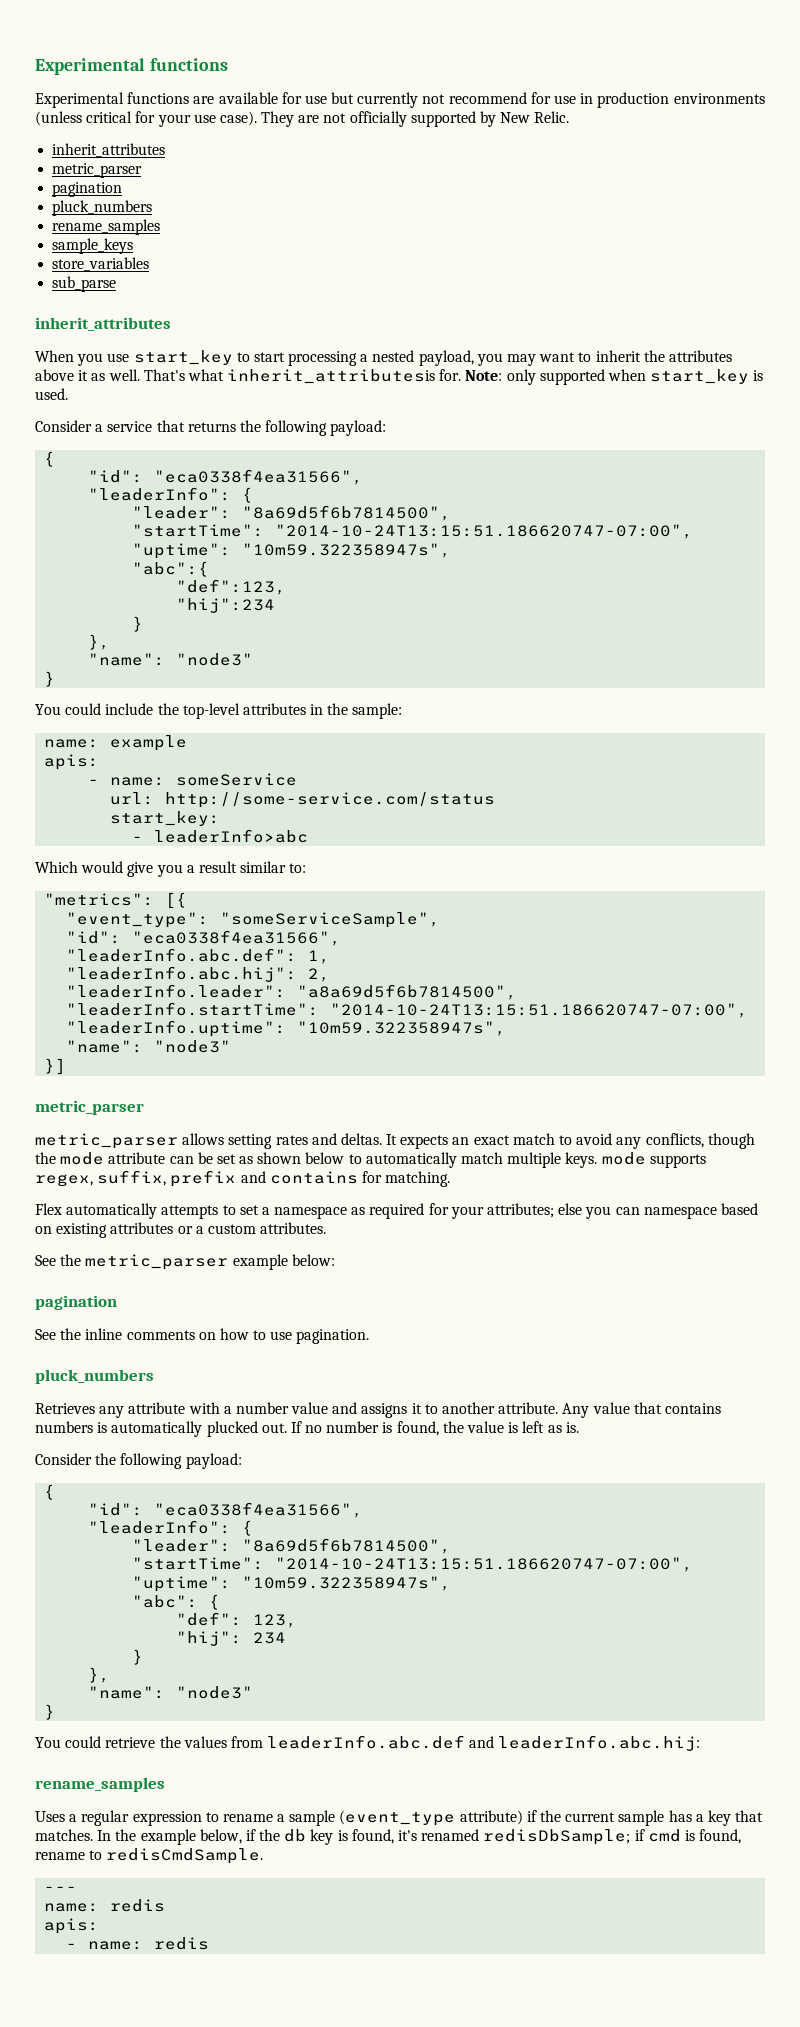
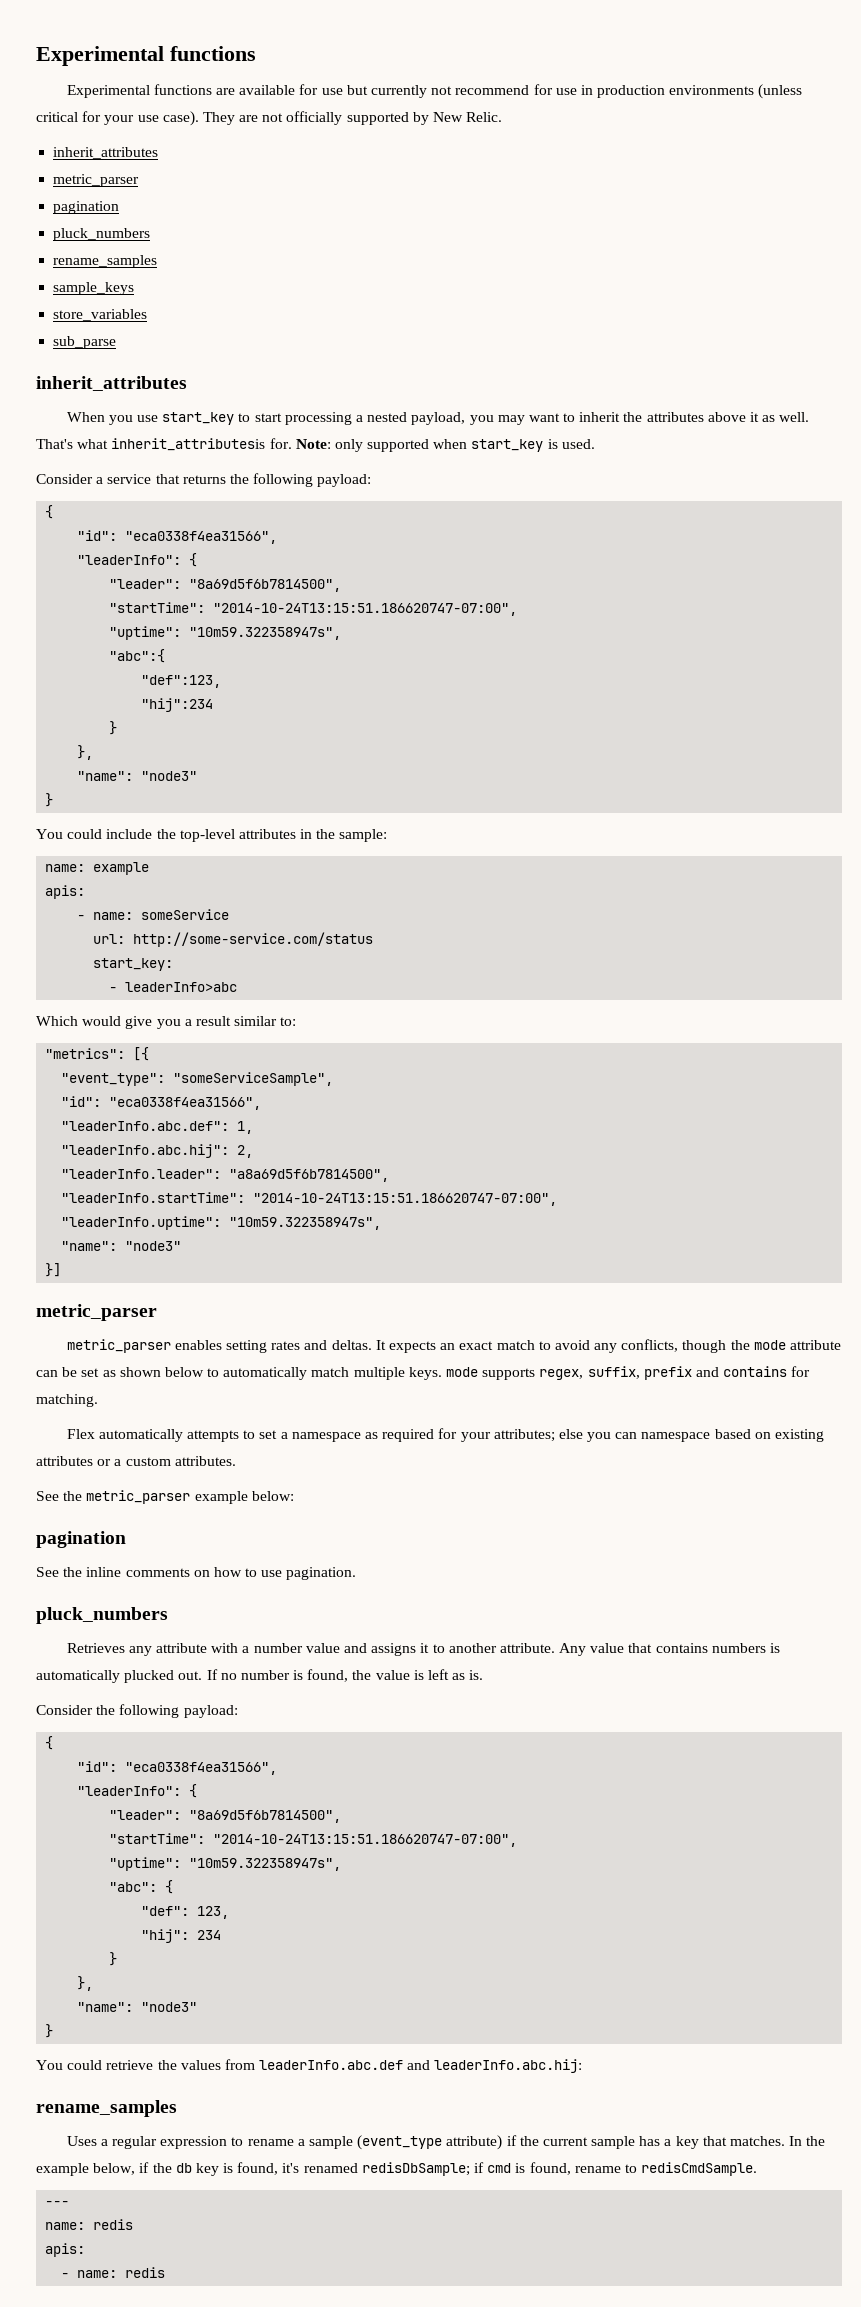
[182,1133,225,1145] allows -> [174,1340,222,1350] enables

